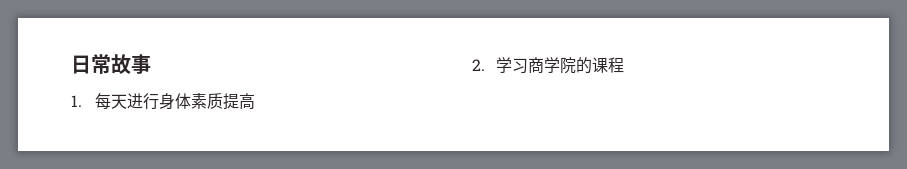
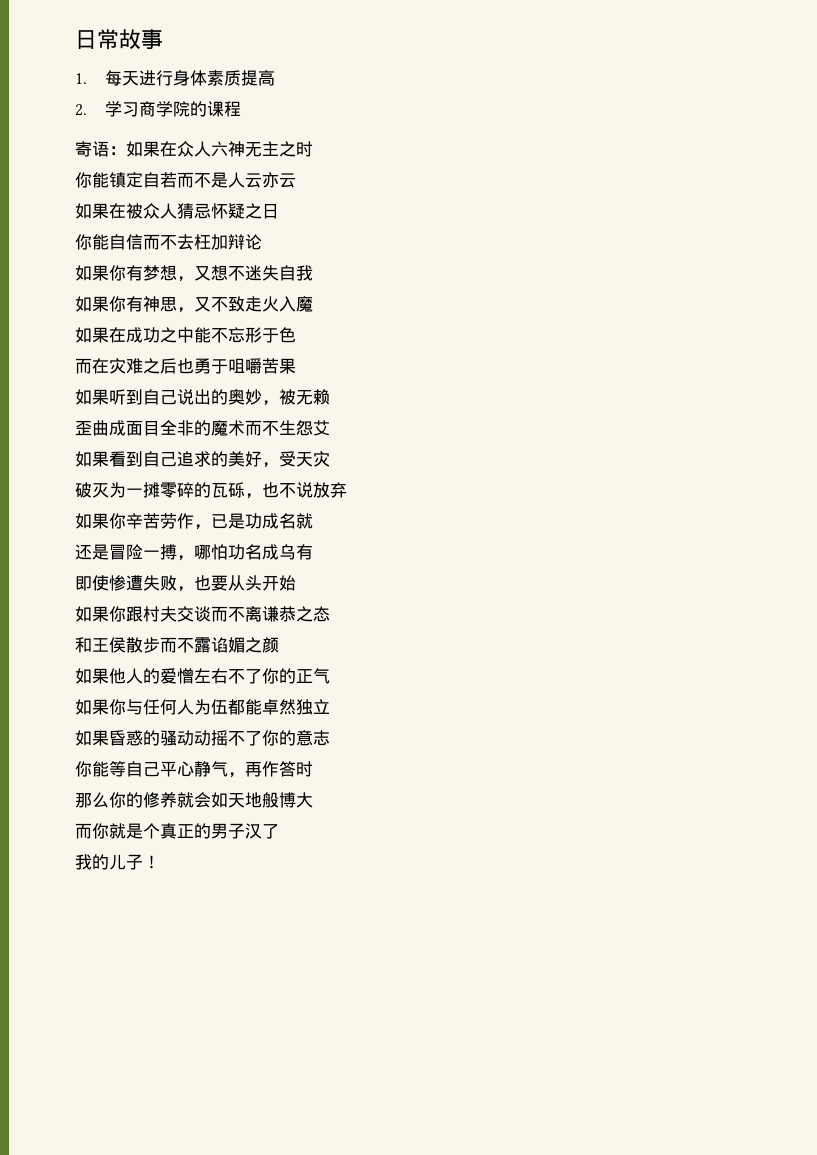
(625, 65) none -> [75,141,313,157] [75,172,296,188] [75,203,279,219] [75,234,262,250] [75,265,313,282] [75,296,313,313] [75,327,296,343] [75,358,296,374] [75,389,330,406] [75,420,330,436] [75,451,330,468] [75,482,347,499] [75,513,313,530] [75,544,313,561] [75,575,296,592] [75,606,330,622] [75,637,279,653] [75,668,330,684] [75,699,330,715] [75,730,330,746] [75,761,313,778] [75,792,313,808] [75,823,279,839] [75,854,160,870] // 寄语：如果在众人六神无主之时 // 你能镇定自若而不是人云亦云 // 如果在被众人猜忌怀疑之日 // 你能自信而不去枉加辩论 // 如果你有梦想，又想不迷失自我 // 如果你有神思，又不致走火入魔 // 如果在成功之中能不忘形于色 // 而在灾难之后也勇于咀嚼苦果 // 如果听到自己说出的奥妙，被无赖 // 歪曲成面目全非的魔术而不生怨艾 // 如果看到自己追求的美好，受天灾 // 破灭为一摊零碎的瓦砾，也不说放弃 // 如果你辛苦劳作，已是功成名就 // 还是冒险一搏，哪怕功名成乌有 // 即使惨遭失败，也要从头开始 // 如果你跟村夫交谈而不离谦恭之态 // 和王侯散步而不露谄媚之颜 // 如果他人的爱憎左右不了你的正气 // 如果你与任何人为伍都能卓然独立 // 如果昏惑的骚动动摇不了你的意志 // 你能等自己平心静气，再作答时 // 那么你的修养就会如天地般博大 // 而你就是个真正的男子汉了 // 我的儿子！

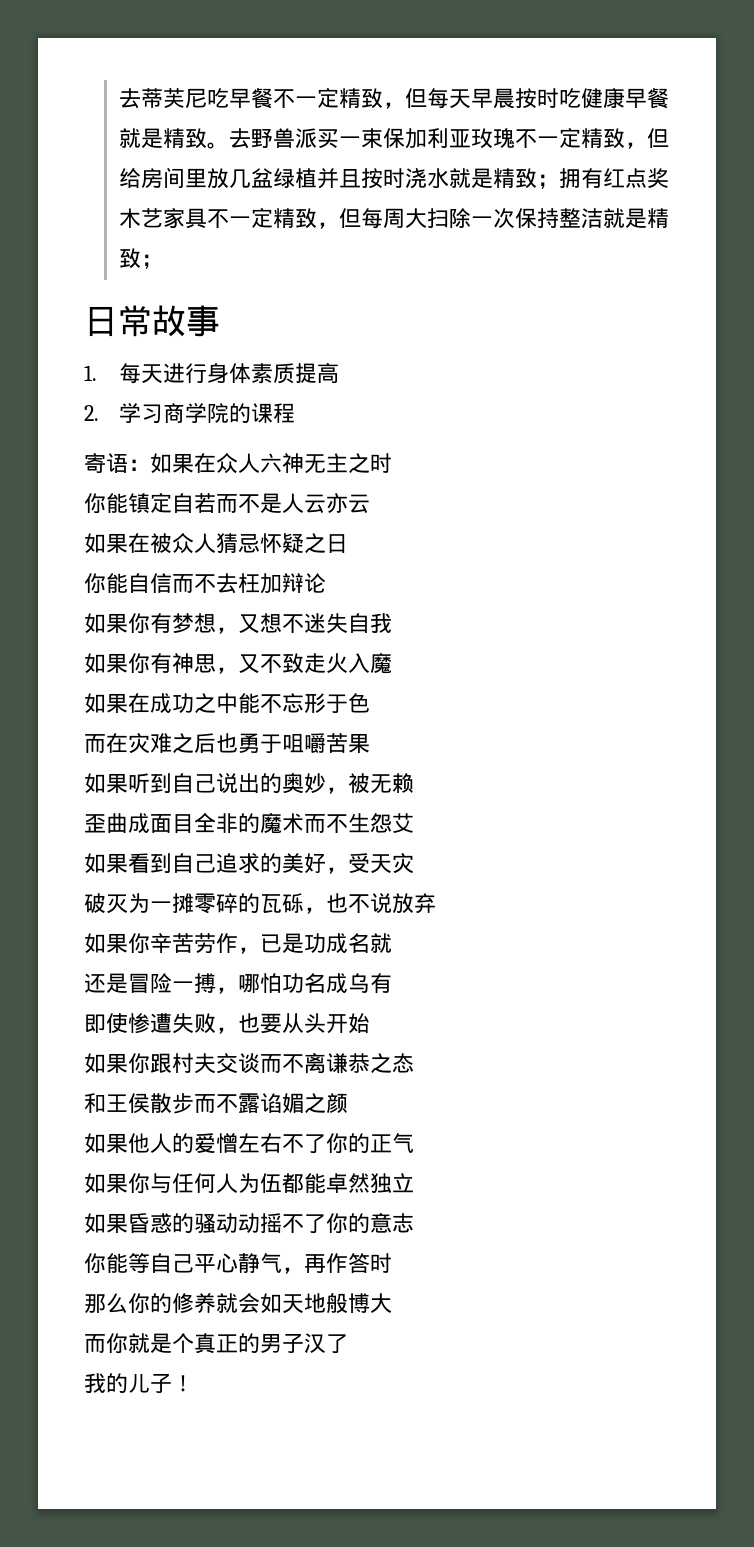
(75, 39) none -> [118,88,669,109] [118,128,669,149] [118,167,669,189] [118,208,669,229] [118,248,163,269] 去蒂芙尼吃早餐不一定精致，但每天早晨按时吃健康早餐就是精致。去野兽派买一束保加利亚玫瑰不一定精致，但给房间里放几盆绿植并且按时浇水就是精致；拥有红点奖木艺家具不一定精致，但每周大扫除一次保持整洁就是精致； //

